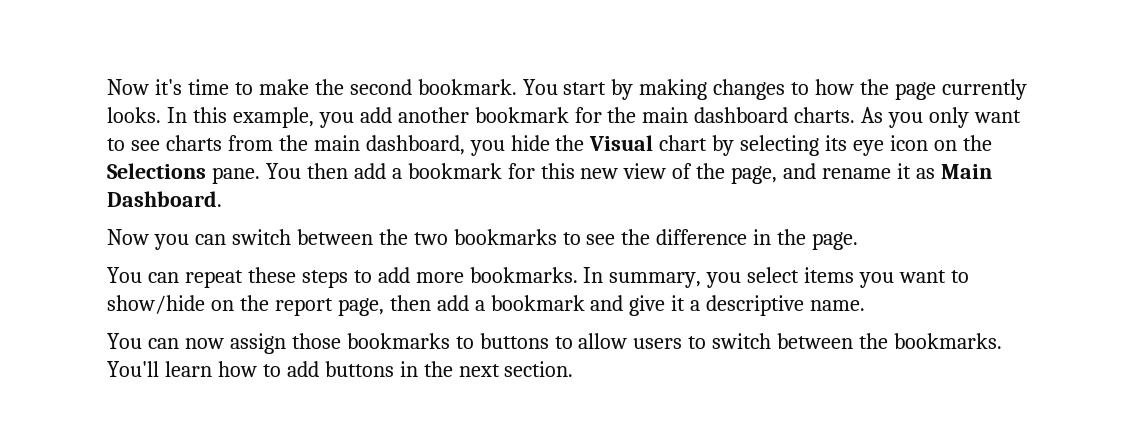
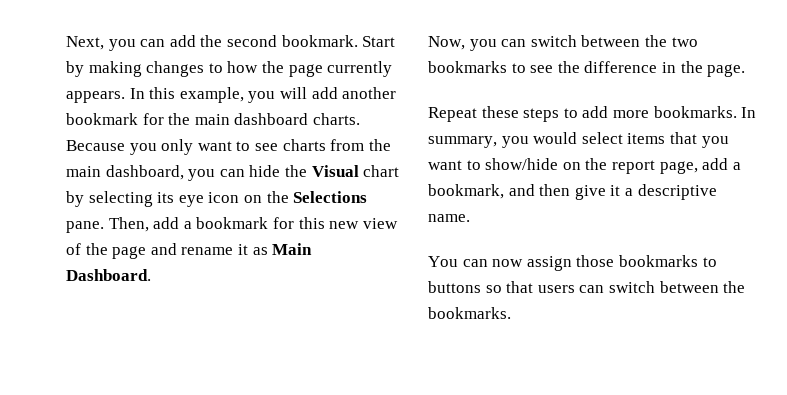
[107,79,309,95] Now it's time to make -> [66,35,196,51] Next, you can add
[522,79,607,95] You start -> [362,36,396,47] Start
[107,107,161,123] looks. -> [66,91,125,103] appears.
(354, 120) none -> [279,87,307,99] will
[861,107,884,123] As -> [66,140,125,151] Because
(505, 148) none -> [219,169,245,177] can
[265,163,348,179] You then -> [108,217,149,232] Then,
[731,166,778,184] page, -> [112,246,147,259] page
[107,229,149,245] Now -> [428,36,465,50] Now,
[107,267,243,288] You can repeat -> [428,107,477,122] Repeat
(742, 280) none -> [533,132,578,144] would
(855, 275) none -> [669,132,697,144] that
[389,295,624,311] then add a bookmark and -> [702,158,741,170] [428,184,571,199] add a bookmark, and then
[554,333,1003,349] [107,361,574,377] to allow users to switch between the bookmarks. You'll learn how to add buttons in the next section. -> [485,281,746,293] [428,307,511,319] so that users can switch between the bookmarks.

